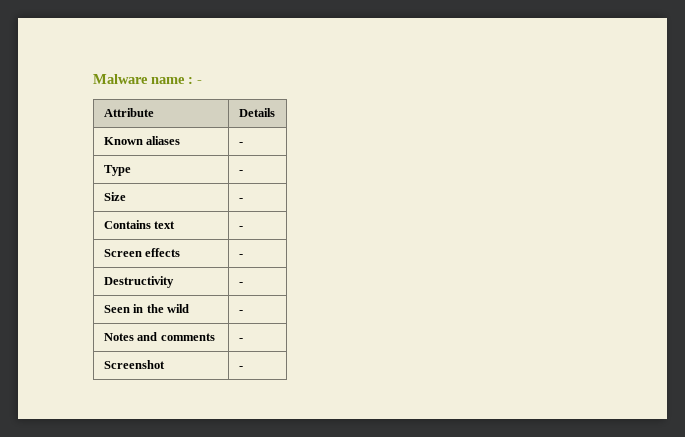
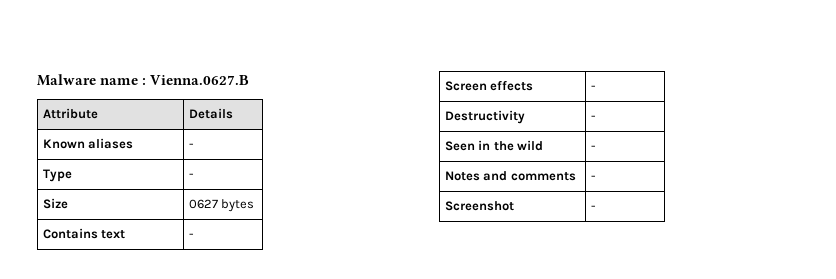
[197,80,202,84] - -> [150,75,250,85] Vienna.0627.B
[238,198,243,201] - -> [188,199,255,212] 0627 bytes

